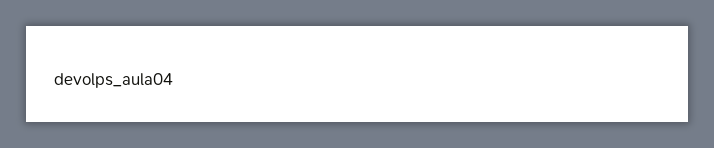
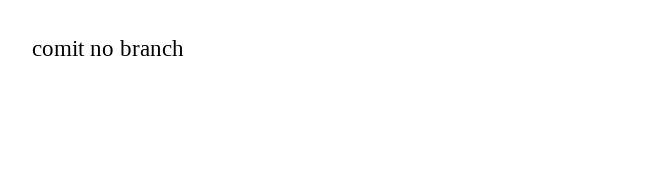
[54,73,173,88] devolps_aula04 -> [32,40,185,56] comit no branch

